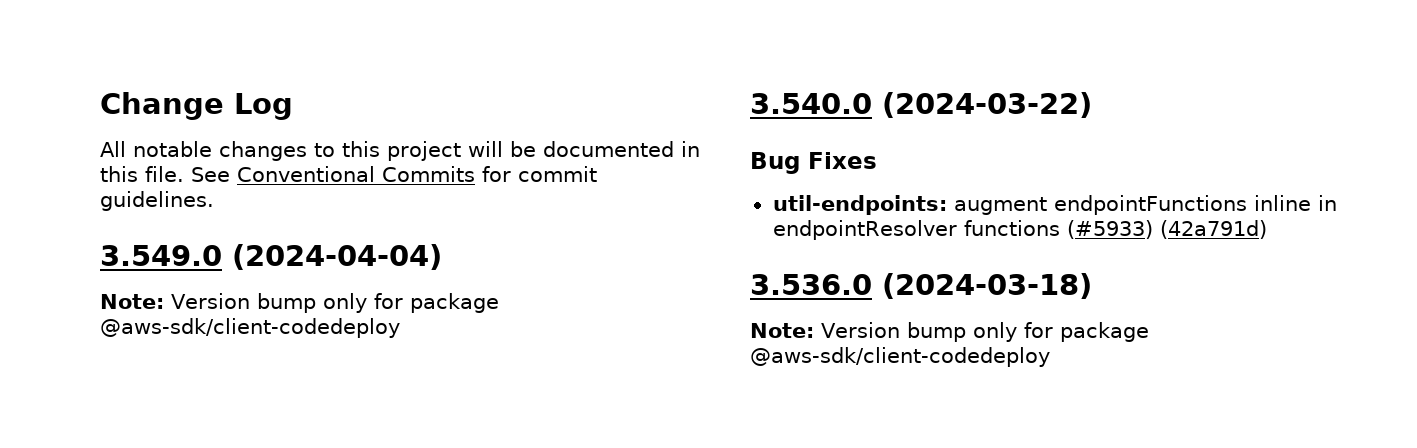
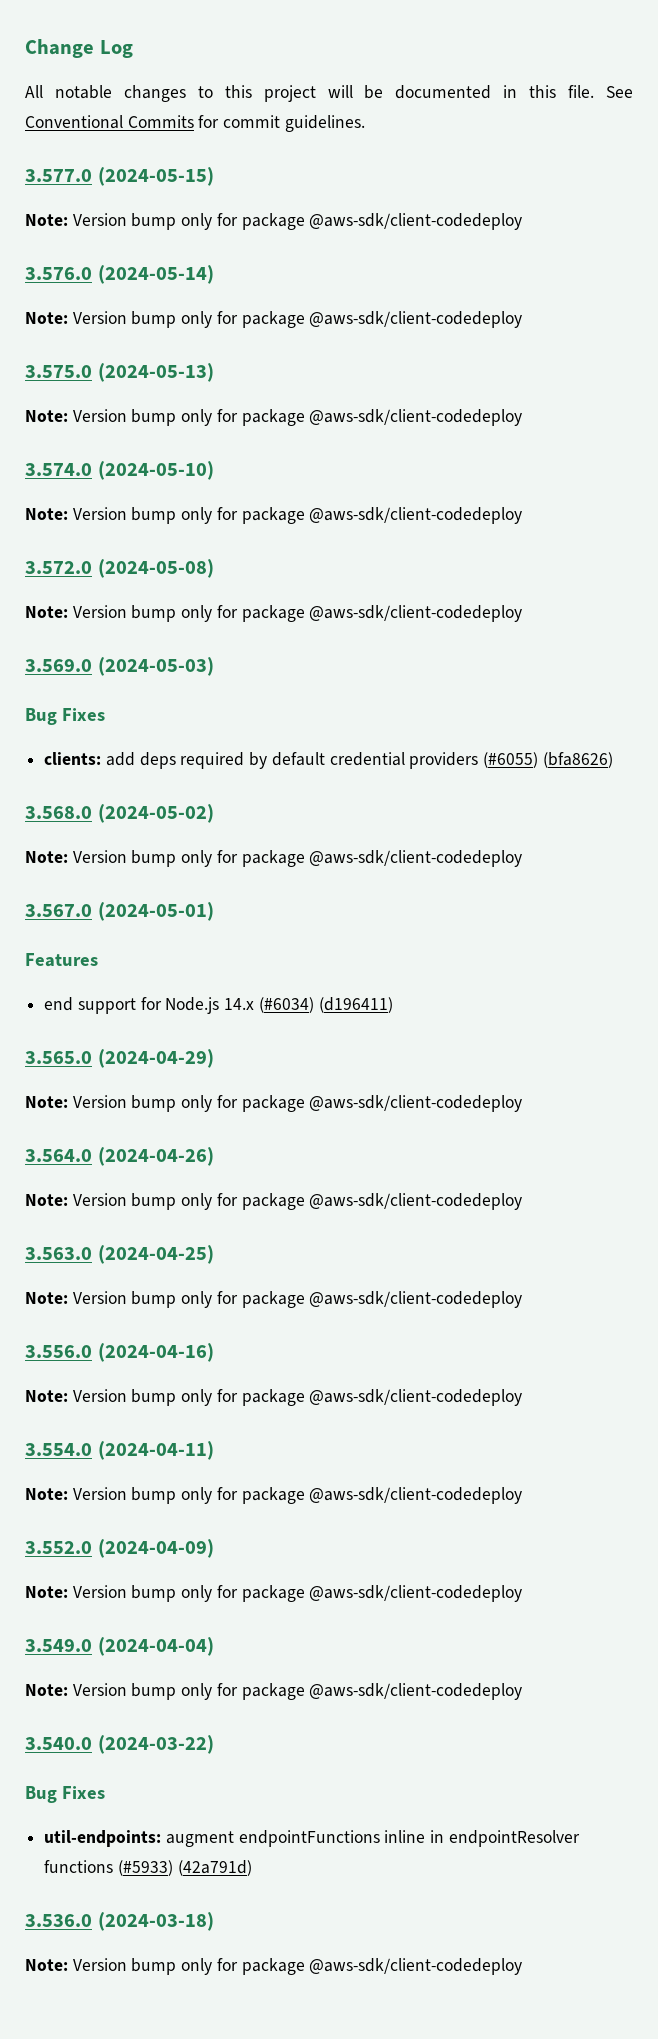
(214, 201) none -> [25,167,214,186] [25,213,523,230] [25,265,214,284] [25,311,523,328] [25,363,214,382] [25,409,523,426] [25,461,214,480] [25,507,523,524] [25,559,214,578] [25,605,523,622] [25,657,214,676] [25,708,105,725] [44,752,613,769] [25,804,214,823] [25,850,523,867] [25,902,214,921] [25,953,98,967] [44,997,393,1014] [25,1049,214,1068] [25,1095,523,1112] [25,1147,214,1166] [25,1193,523,1210] [25,1245,214,1264] [25,1291,523,1308] [25,1343,214,1362] [25,1389,523,1406] [25,1441,214,1460] [25,1487,523,1504] [25,1539,214,1558] [25,1585,523,1602] // 3.577.0 (2024-05-15) // Note: Version bump only for package @aws-sdk/client-codedeploy // 3.576.0 (2024-05-14) // Note: Version bump only for package @aws-sdk/client-codedeploy // 3.575.0 (2024-05-13) // Note: Version bump only for package @aws-sdk/client-codedeploy // 3.574.0 (2024-05-10) // Note: Version bump only for package @aws-sdk/client-codedeploy // 3.572.0 (2024-05-08) // Note: Version bump only for package @aws-sdk/client-codedeploy // 3.569.0 (2024-05-03) // Bug Fixes // clients: add deps required by default credential providers (#6055) (bfa8626) // 3.568.0 (2024-05-02) // Note: Version bump only for package @aws-sdk/client-codedeploy // 3.567.0 (2024-05-01) // Features // end support for Node.js 14.x (#6034) (d196411) // 3.565.0 (2024-04-29) // Note: Version bump only for package @aws-sdk/client-codedeploy // 3.564.0 (2024-04-26) // Note: Version bump only for package @aws-sdk/client-codedeploy // 3.563.0 (2024-04-25) // Note: Version bump only for package @aws-sdk/client-codedeploy // 3.556.0 (2024-04-16) // Note: Version bump only for package @aws-sdk/client-codedeploy // 3.554.0 (2024-04-11) // Note: Version bump only for package @aws-sdk/client-codedeploy // 3.552.0 (2024-04-09) // Note: Version bump only for package @aws-sdk/client-codedeploy

